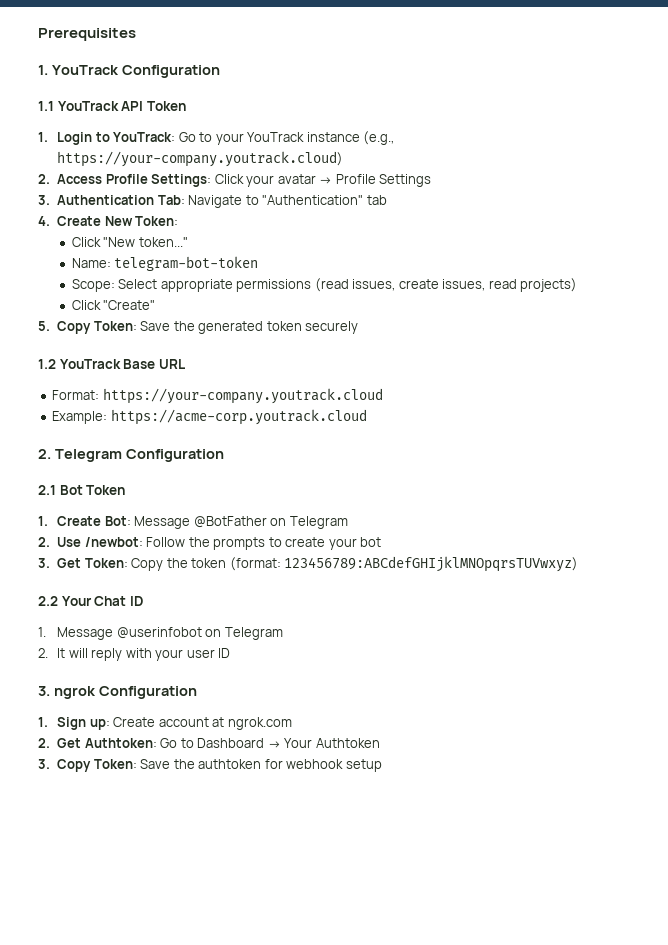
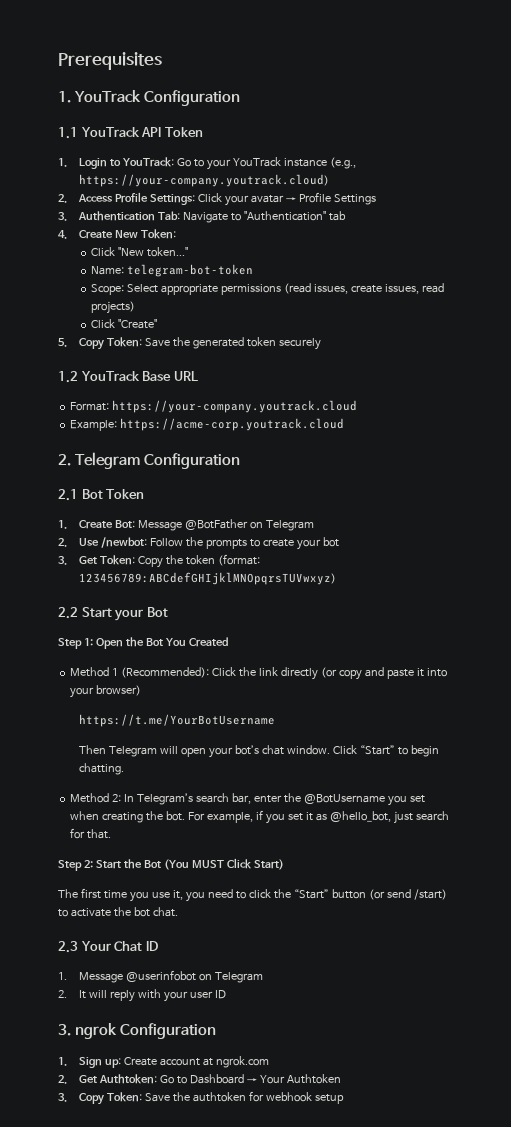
(58, 601) none -> [81,607,168,621] [58,637,228,649] [70,667,447,680] [70,685,142,698] [79,714,276,727] [79,745,439,758] [79,763,125,775] [70,793,425,806] [70,810,449,824] [70,828,112,839] [58,858,284,871] [58,888,447,902] [58,907,178,917] [58,941,78,953] Start your Bot // Step 1: Open the Bot You Created // Method 1 (Recommended): Click the link directly (or copy and paste it into your browser) // https://t.me/YourBotUsername // Then Telegram will open your bot’s chat window. Click “Start” to begin chatting. // Method 2: In Telegram’s search bar, enter the @BotUsername you set when creating the bot. For example, if you set it as @hello_bot, just search for that. // Step 2: Start the Bot (You MUST Click Start) // The first time you use it, you need to click the “Start” button (or send /start) to activate the bot chat. // 2.3

